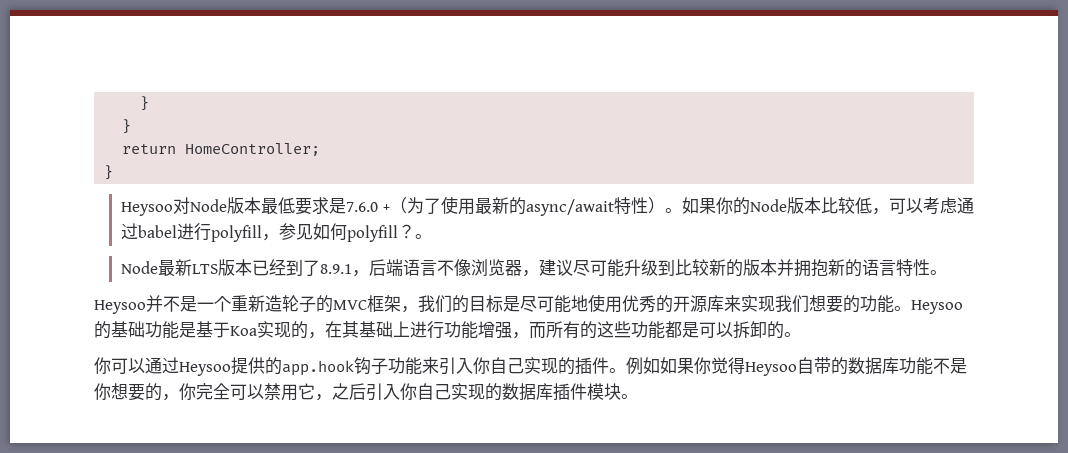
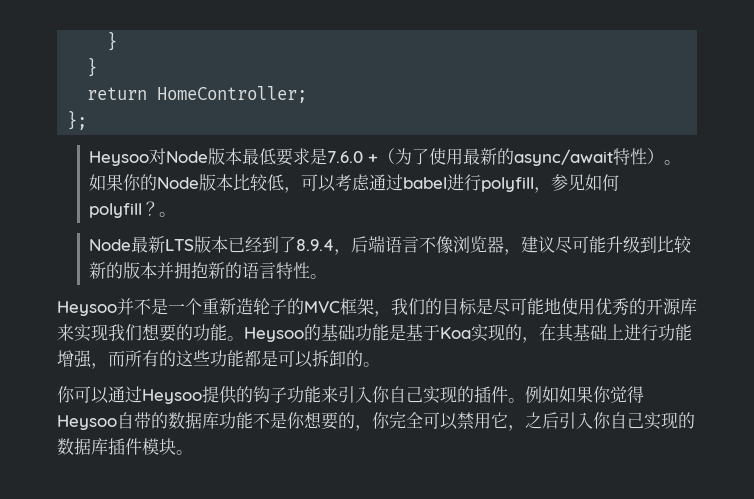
[104,165,114,180] } -> [67,110,88,130] };
[319,264,352,274] 8.9.1 -> [296,239,335,251] 8.9.4
[282,360,354,376] app.hook -> (253, 394) none

